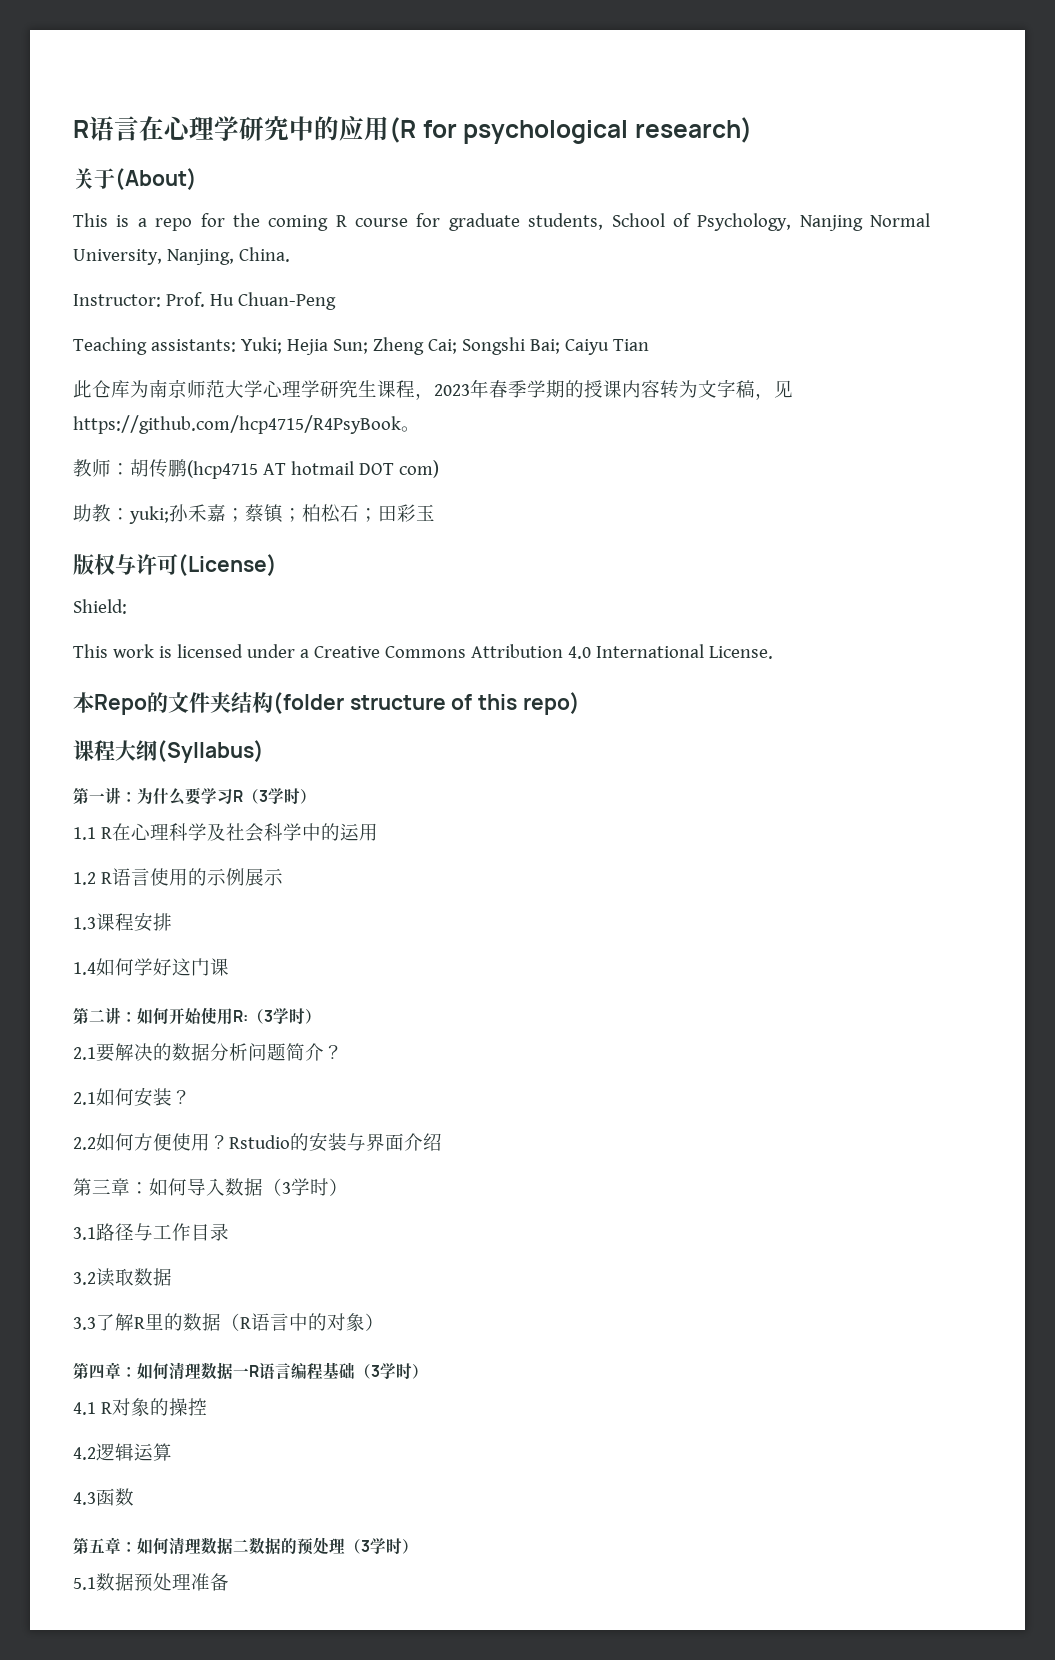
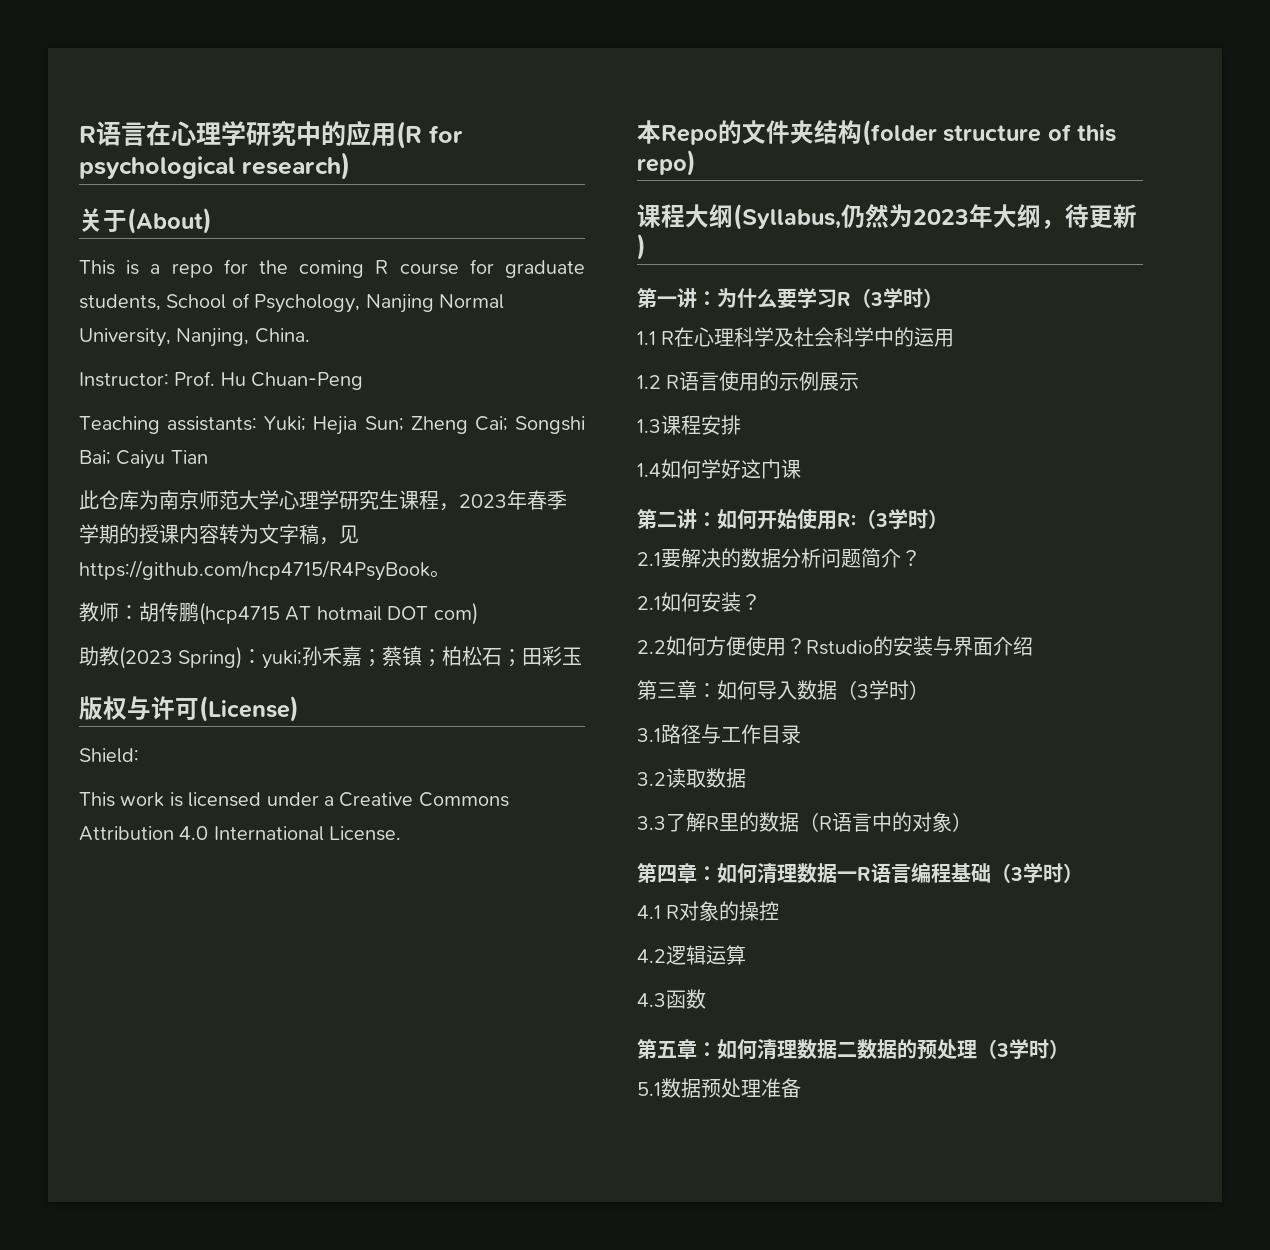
(111, 513) none -> [119,646,243,669] (2023 Spring)
[157,740,264,763] (Syllabus) -> [733,204,1137,230] [637,234,646,260] (Syllabus,仍然为2023年大纲，待更新)

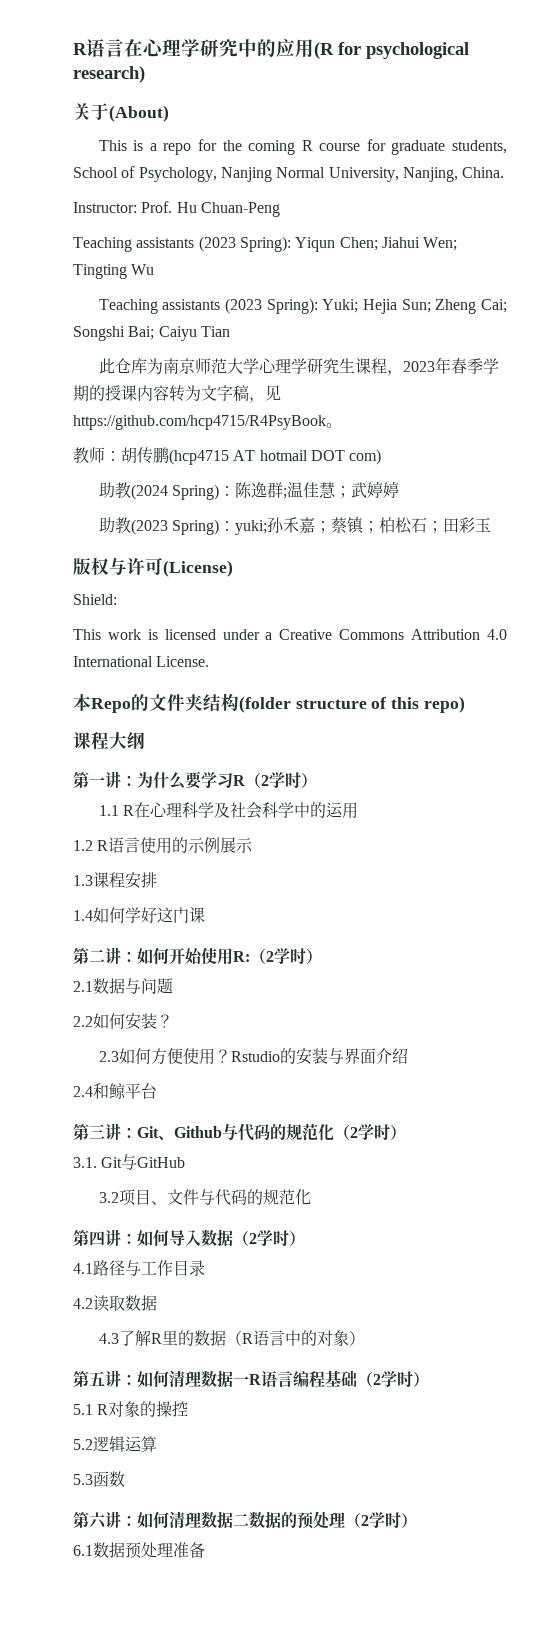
[167,416,258,431] assistants: -> [136,236,458,252] [73,264,155,279] [98,298,318,314] assistants (2023 Spring): Yiqun Chen; Jiahui Wen; Tingting Wu // Teaching assistants (2023 Spring):
(478, 613) none -> [98,481,399,500] // 助教(2024 Spring)：陈逸群;温佳慧；武婷婷
[733,204,1137,230] [637,234,646,260] (Syllabus,仍然为2023年大纲，待更新) -> (145, 740) none
[870,292,883,306] 3 -> [261,775,269,786] 2
[875,513,888,527] 3 -> [266,951,274,962] 2
[661,548,821,568] 要解决的数据分析 -> [93,978,141,994] 数据与
[861,548,921,568] [637,596,661,610] 简介？ // 2.1 -> [73,1016,93,1027] // 2.2
[637,640,666,654] 2.2 -> [98,1051,119,1062] 2.3
[637,680,697,700] 第三章 -> [73,1083,157,1099] [73,1123,406,1141] [73,1154,186,1170] [98,1189,311,1206] [73,1229,121,1246] 2.4和鲸平台 // 第三讲：Git、Github与代码的规范化（2学时） // 3.1. Git与GitHub // 3.2项目、文件与代码的规范化 // 第四讲
[857,680,929,700] [637,728,661,742] 3学时） // 3.1 -> [249,1230,305,1246] [73,1263,93,1274] 2学时） // 4.1
[637,772,666,786] 3.2 -> [73,1298,93,1309] 4.2
[637,816,666,830] 3.3 -> [98,1333,119,1344] 4.3
[657,863,697,883] 四章 -> [89,1370,121,1387] 五讲
[1010,863,1083,883] [637,905,661,919] 3学时） // 4.1 -> [373,1371,429,1387] [73,1404,93,1415] 2学时） // 5.1
[637,949,666,963] 4.2 -> [73,1439,93,1450] 5.2
[637,993,666,1007] 4.3 -> [73,1474,93,1485] 5.3
[657,1039,697,1059] 五章 -> [89,1511,121,1529] 六讲
[996,1039,1069,1059] [637,1082,661,1096] 3学时） // 5.1 -> [361,1512,417,1528] [73,1545,93,1556] 2学时） // 6.1

